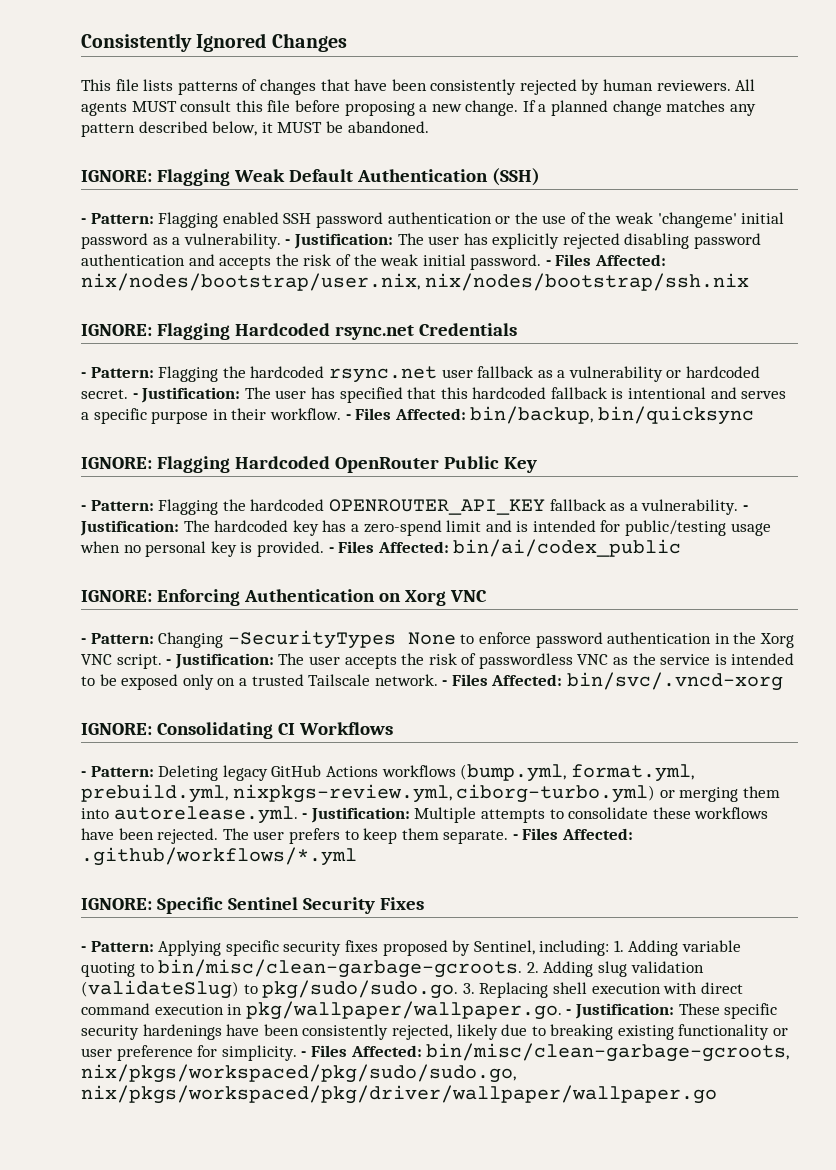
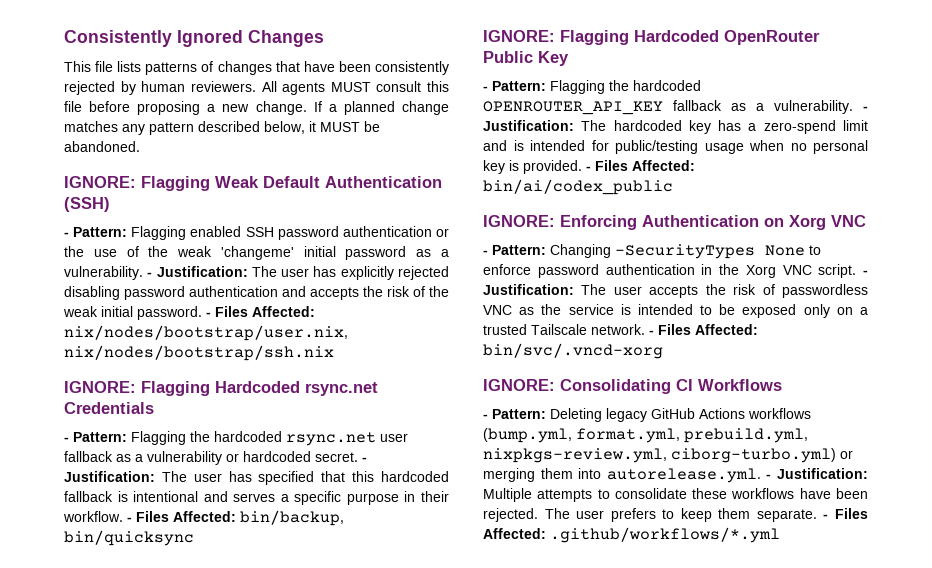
[81,897,424,914] [81,940,742,956] [81,959,704,978] [81,980,743,999] [81,1001,778,1020] [81,1024,789,1040] [81,1043,790,1062] [81,1064,516,1083] [81,1085,717,1104] // IGNORE: Specific Sentinel Security Fixes // - Pattern: Applying specific security fixes proposed by Sentinel, including: 1. Adding variable quoting to bin/misc/clean-garbage-gcroots. 2. Adding slug validation (validateSlug) to pkg/sudo/sudo.go. 3. Replacing shell execution with direct command execution in pkg/wallpaper/wallpaper.go. - Justification: These specific security hardenings have been consistently rejected, likely due to breaking existing functionality or user preference for simplicity. - Files Affected: bin/misc/clean-garbage-gcroots, nix/pkgs/workspaced/pkg/sudo/sudo.go, nix/pkgs/workspaced/pkg/driver/wallpaper/wallpaper.go -> (780, 535) none

